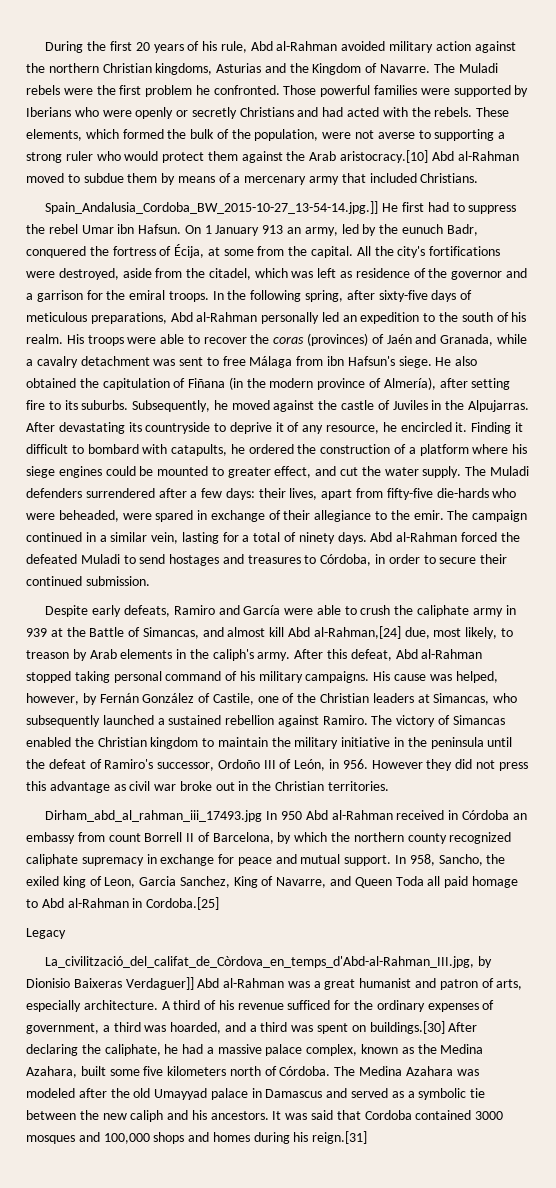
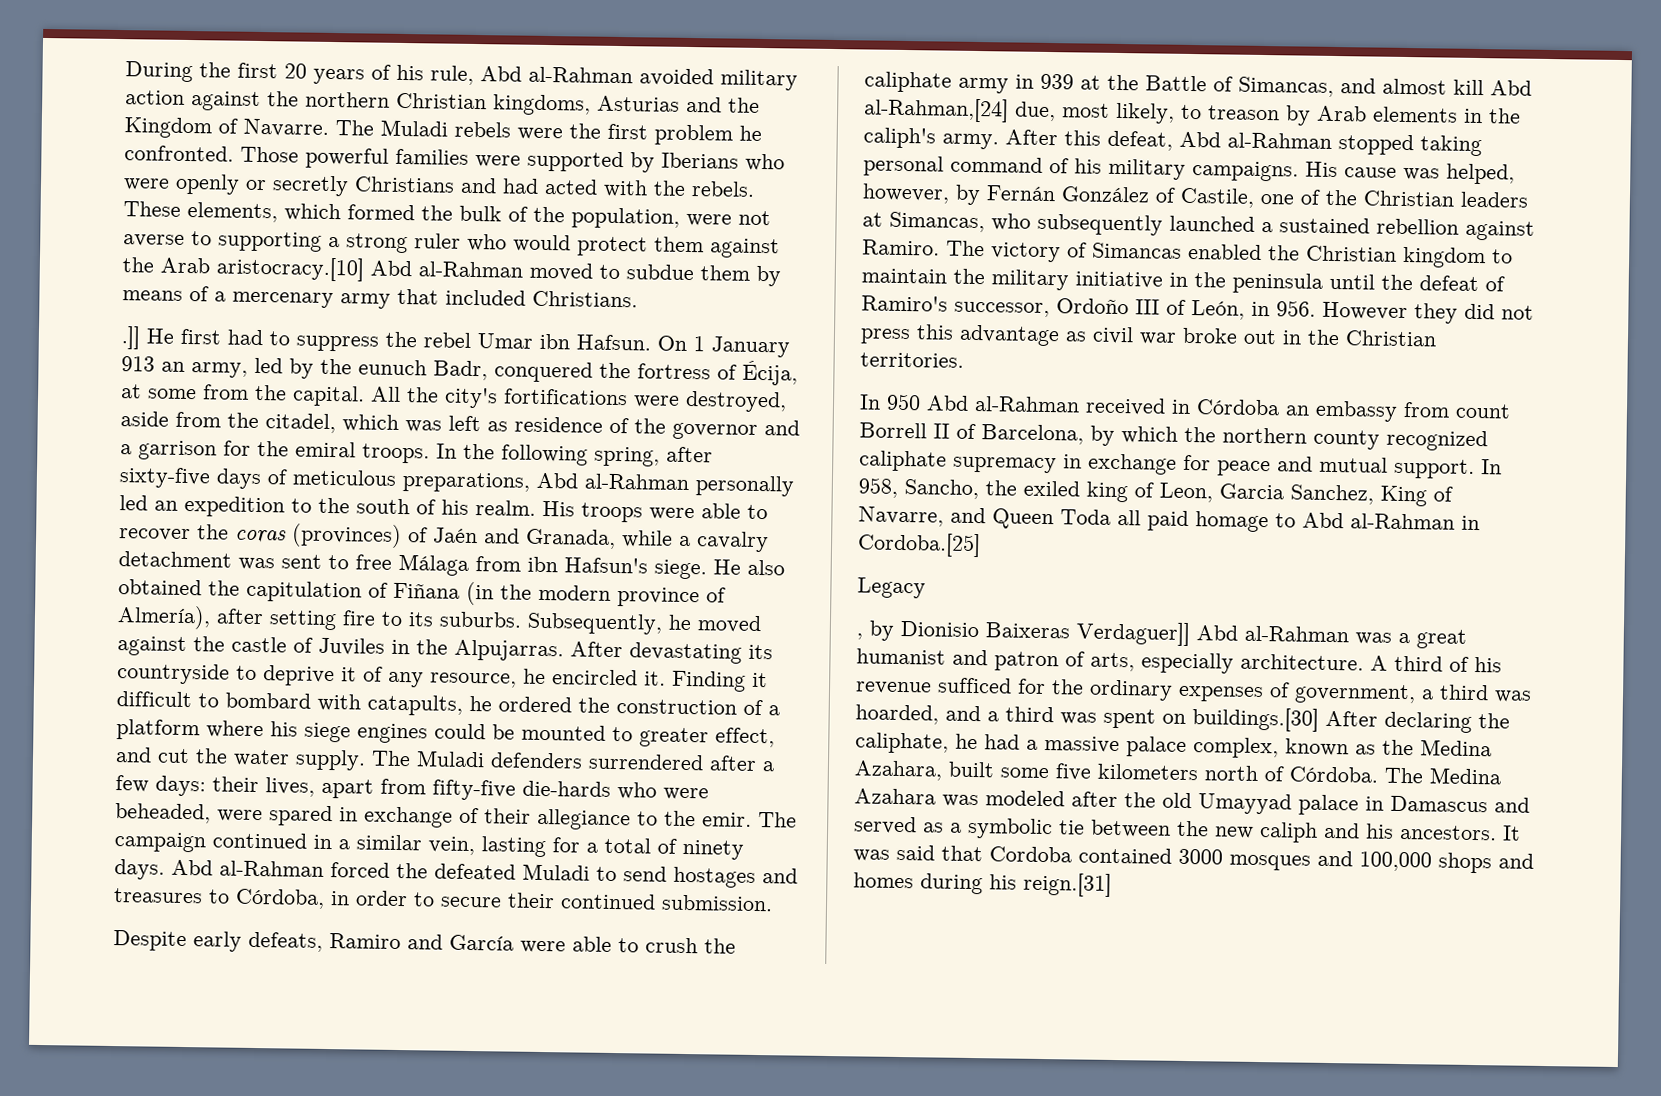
[45,201,379,214] Spain_Andalusia_Cordoba_BW_2015-10-27_13-54-14.jpg.]] -> [121,326,141,350] .]]
[45,810,263,822] Dirham_abd_al_rahman_iii_17493.jpg -> (964, 360) none
[45,956,475,968] La_civilització_del_califat_de_Còrdova_en_temps_d'Abd-al-Rahman_III.jpg, -> [856,633,863,640] ,

